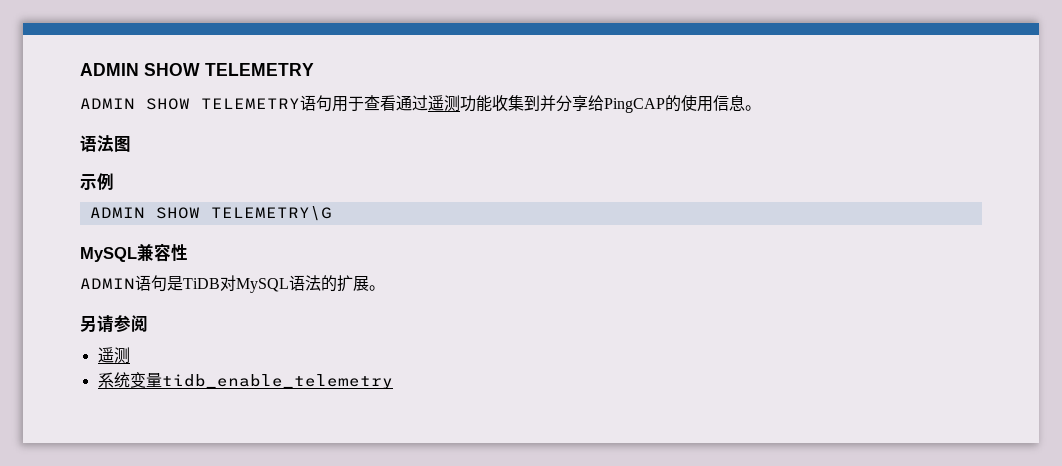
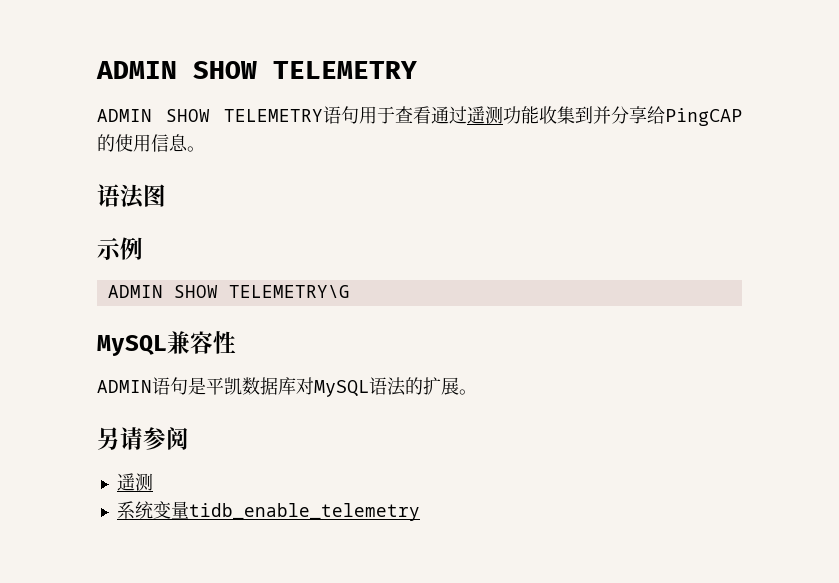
[183,278,220,289] TiDB -> [206,377,296,395] 平凯数据库

